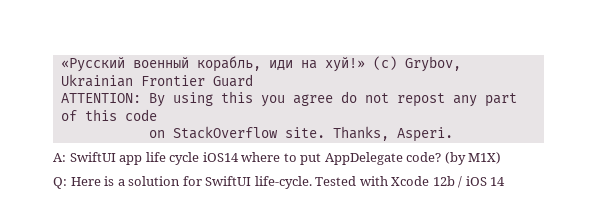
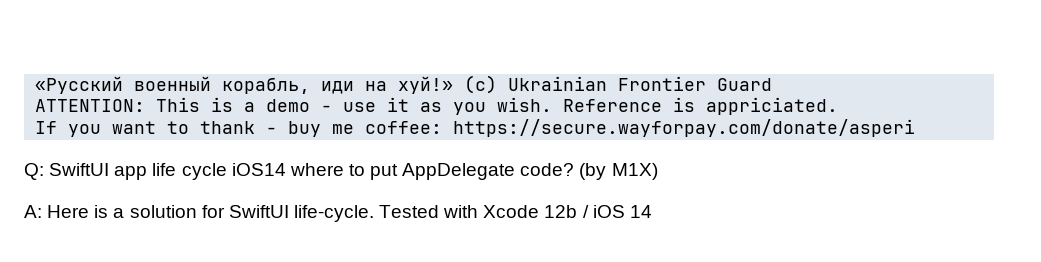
[404,56,461,72] Grybov, -> (498, 84) none
[148,91,517,107] [60,109,157,121] [148,126,453,142] [53,153,66,162] By using this you agree do not repost any part of this code // on StackOverflow site. Thanks, Asperi. // A: -> [156,97,839,115] [35,119,916,137] [24,163,44,180] This is a demo - use it as you wish. Reference is appriciated. // If you want to thank - buy me coffee: https://secure.wayforpay.com/donate/asperi // Q:
[53,177,67,189] Q: -> [24,205,42,218] A:

